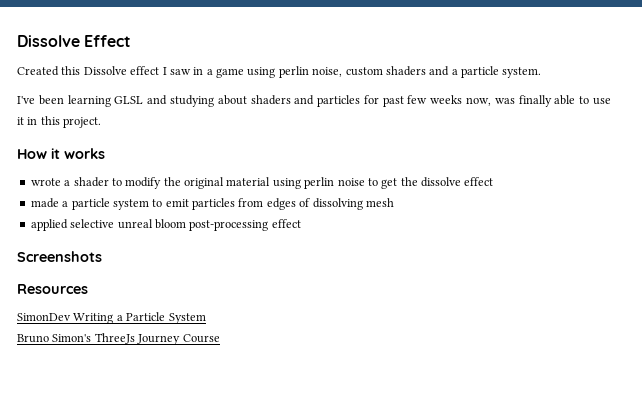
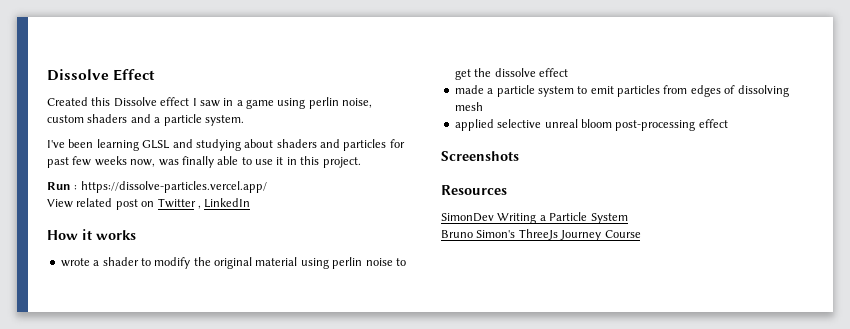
(102, 122) none -> [47,181,267,193] [47,198,251,210] // Run : https://dissolve-particles.vercel.app/ // View related post on Twitter , LinkedIn

